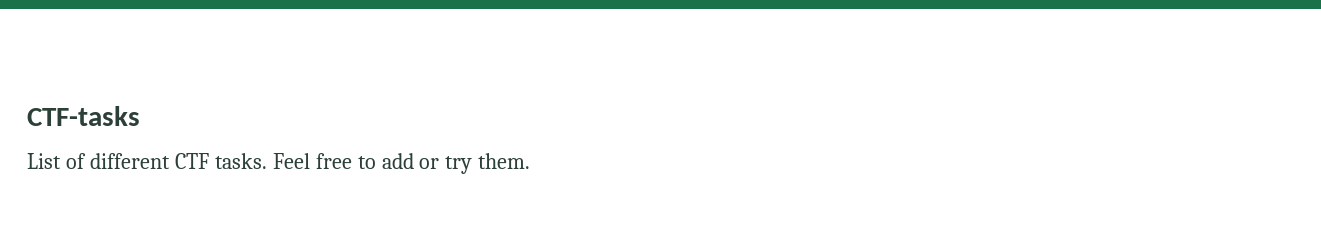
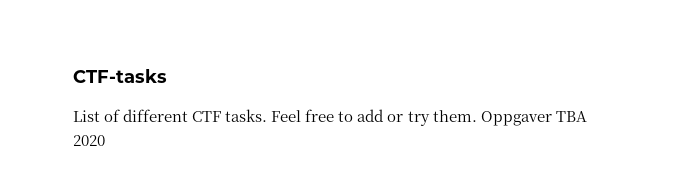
(531, 161) none -> [480,111,587,126] [73,135,105,146] Oppgaver TBA 2020

